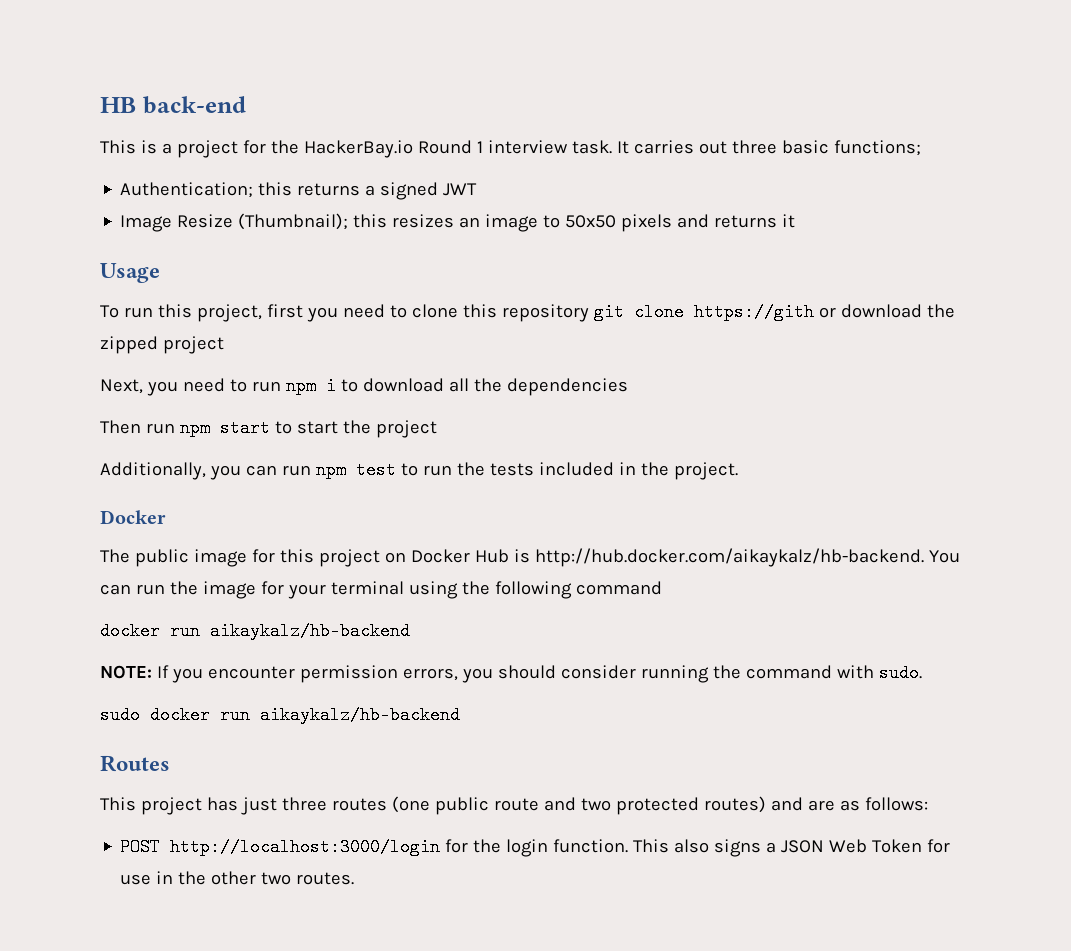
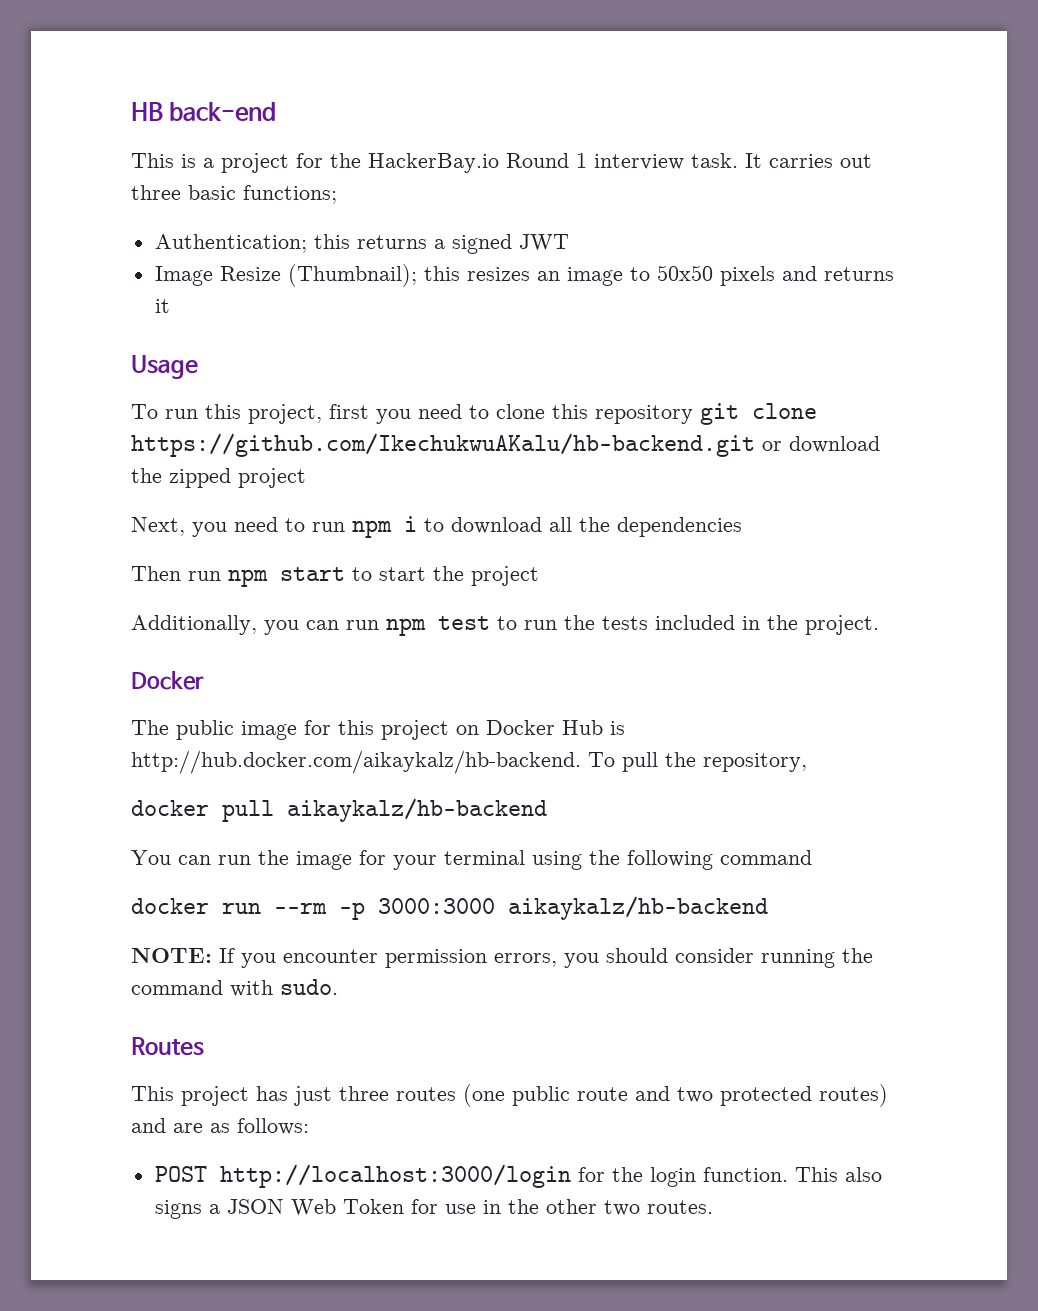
[693,303,814,321] https://gith -> [131,433,755,457] https://github.com/IkechukwuAKalu/hb-backend.git
(924, 557) none -> [588,752,807,772] [131,798,547,822] To pull the repository, // docker pull aikaykalz/hb-backend //
(200, 631) none -> [274,898,495,920] --rm -p 3000:3000
[100,706,460,724] // sudo docker run aikaykalz/hb-backend -> (338, 987) none

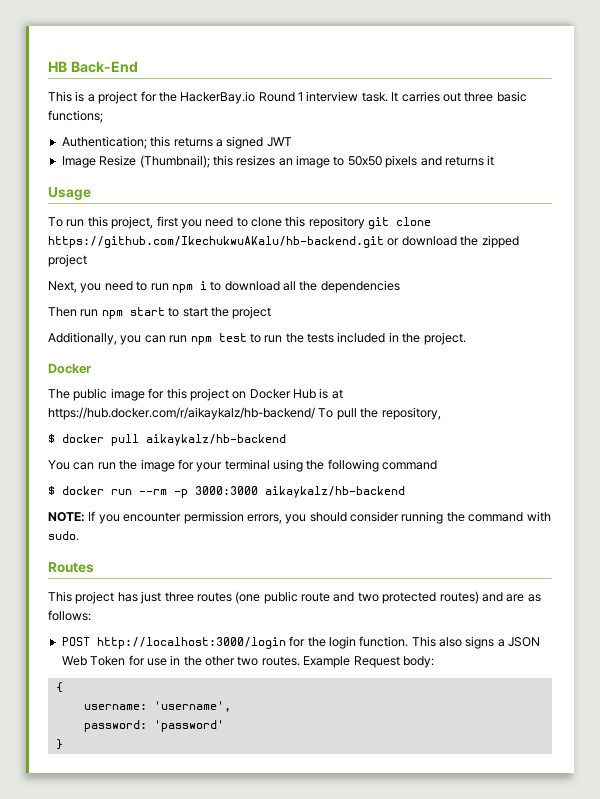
[169,102,277,121] back-end -> [70,61,138,73] Back-End
[131,750,581,774] http://hub.docker.com/aikaykalz/hb-backend. -> [331,389,343,399] [48,407,315,420] at https://hub.docker.com/r/aikaykalz/hb-backend/
(807, 762) none -> [48,434,55,443] $
(812, 857) none -> [48,486,55,495] $
(713, 1207) none -> [303,656,434,668] [55,682,63,693] [83,701,231,712] [83,720,224,732] [55,739,63,750] Example Request body: // { // username: 'username', // password: 'password' // }

